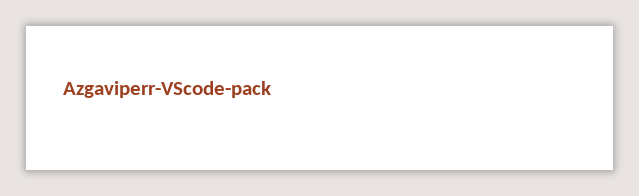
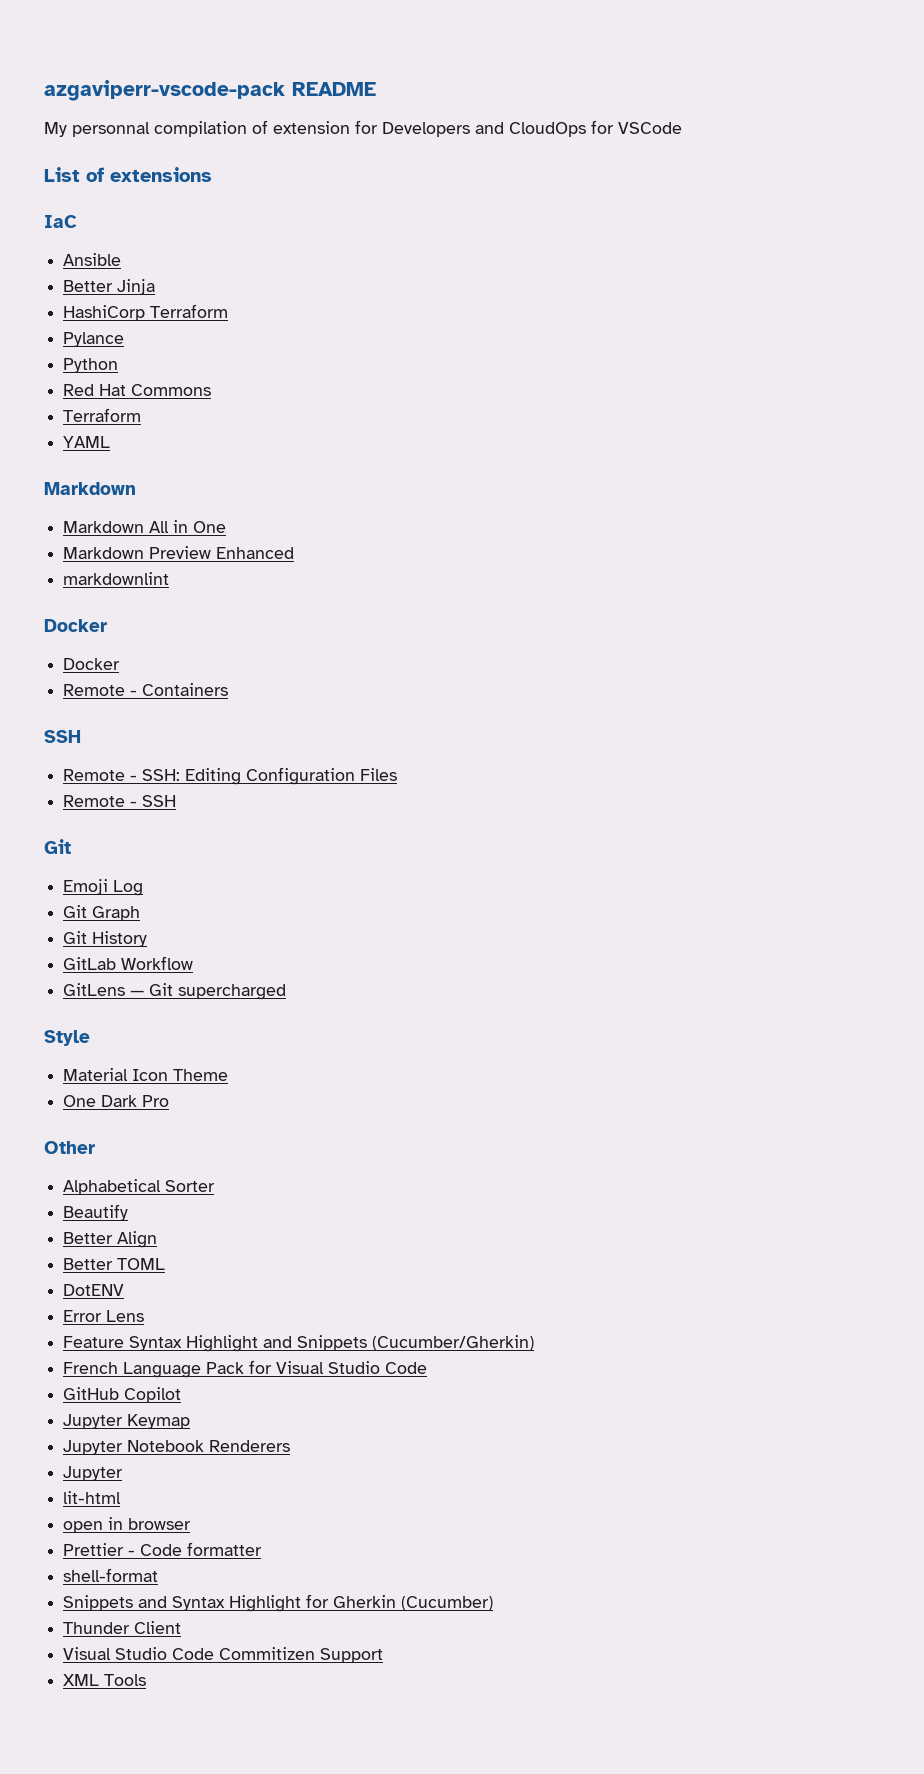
[63,81,271,98] Azgaviperr-VScode-pack -> [44,80,376,101] [44,120,682,137] [44,167,212,182] [44,215,77,228] [63,253,122,266] [63,279,156,295] [63,304,229,321] [63,332,125,347] [63,358,119,373] [63,384,212,396] [63,408,142,422] [63,436,111,448] [44,482,136,495] [63,520,227,533] [63,546,295,559] [63,572,170,585] [44,619,107,632] [63,658,121,670] [63,683,229,696] [44,730,81,743] [63,767,398,785] [63,795,177,807] [44,839,71,854] [63,879,144,896] [63,905,141,921] [63,931,148,947] [63,956,194,970] [63,983,287,1000] [44,1030,90,1046] [63,1068,229,1081] [63,1095,170,1107] [44,1141,95,1154] [63,1179,216,1195] [63,1204,129,1221] [63,1231,158,1248] [63,1258,166,1270] [63,1284,125,1296] [63,1310,145,1322] [63,1335,535,1352] [63,1360,428,1378] [63,1387,182,1403] [63,1414,191,1429] [63,1440,291,1455] [63,1466,124,1481] [63,1491,122,1504] [63,1517,192,1533] [63,1542,263,1556] [63,1568,159,1582] [63,1594,494,1612] [63,1621,182,1634] [63,1647,384,1663] [63,1674,147,1686] azgaviperr-vscode-pack README // My personnal compilation of extension for Developers and CloudOps for VSCode // List of extensions // IaC // Ansible // Better Jinja // HashiCorp Terraform // Pylance // Python // Red Hat Commons // Terraform // YAML // Markdown // Markdown All in One // Markdown Preview Enhanced // markdownlint // Docker // Docker // Remote - Containers // SSH // Remote - SSH: Editing Configuration Files // Remote - SSH // Git // Emoji Log // Git Graph // Git History // GitLab Workflow // GitLens — Git supercharged // Style // Material Icon Theme // One Dark Pro // Other // Alphabetical Sorter // Beautify // Better Align // Better TOML // DotENV // Error Lens // Feature Syntax Highlight and Snippets (Cucumber/Gherkin) // French Language Pack for Visual Studio Code // GitHub Copilot // Jupyter Keymap // Jupyter Notebook Renderers // Jupyter // lit-html // open in browser // Prettier - Code formatter // shell-format // Snippets and Syntax Highlight for Gherkin (Cucumber) // Thunder Client // Visual Studio Code Commitizen Support // XML Tools

